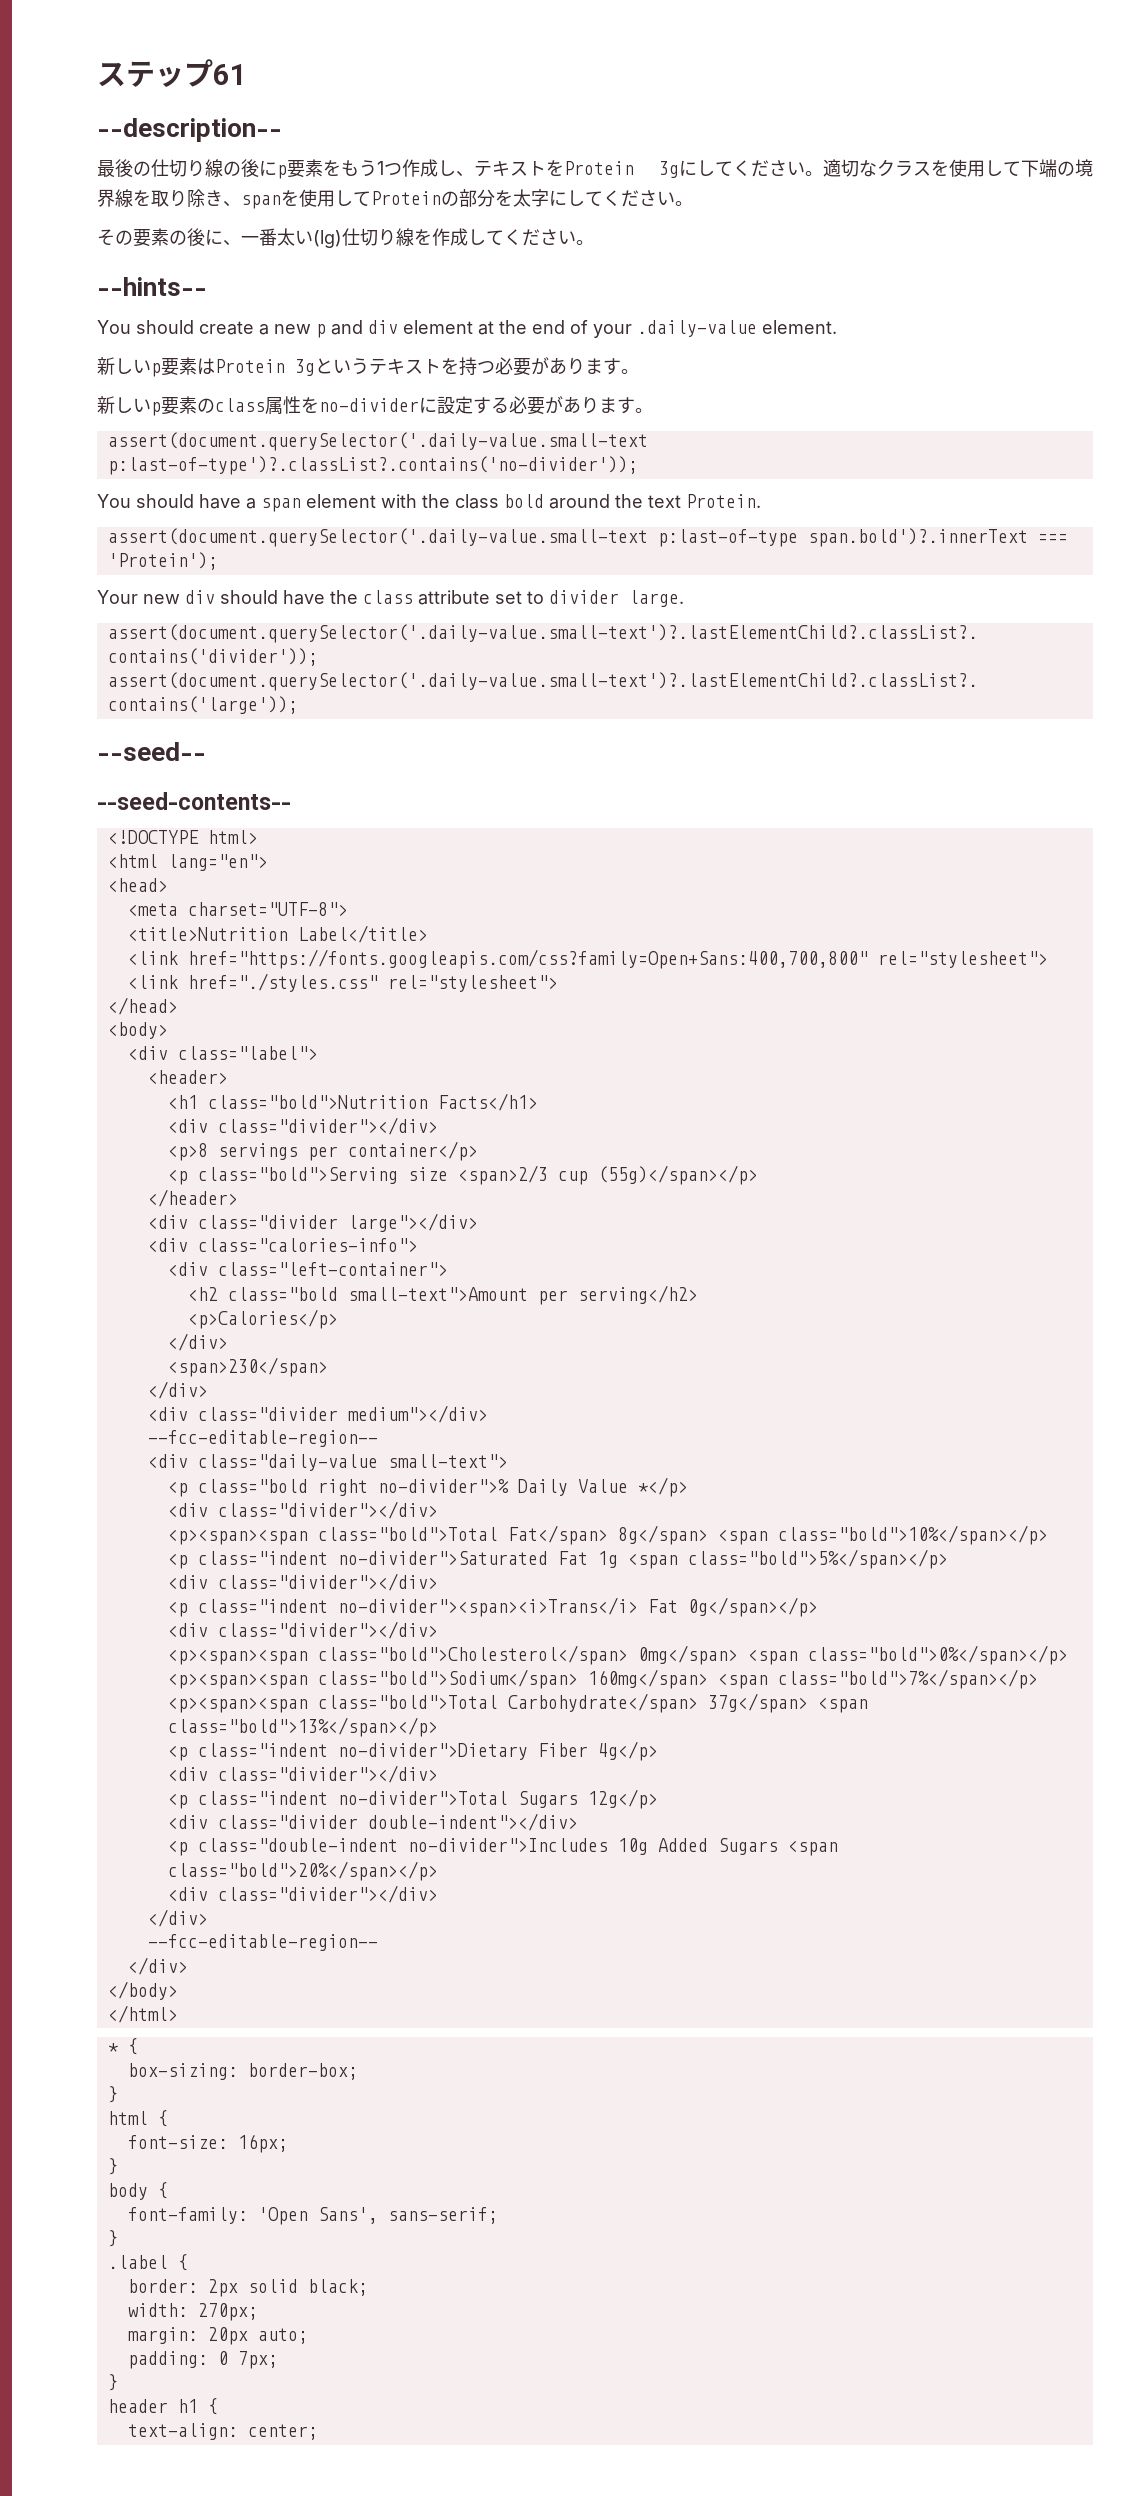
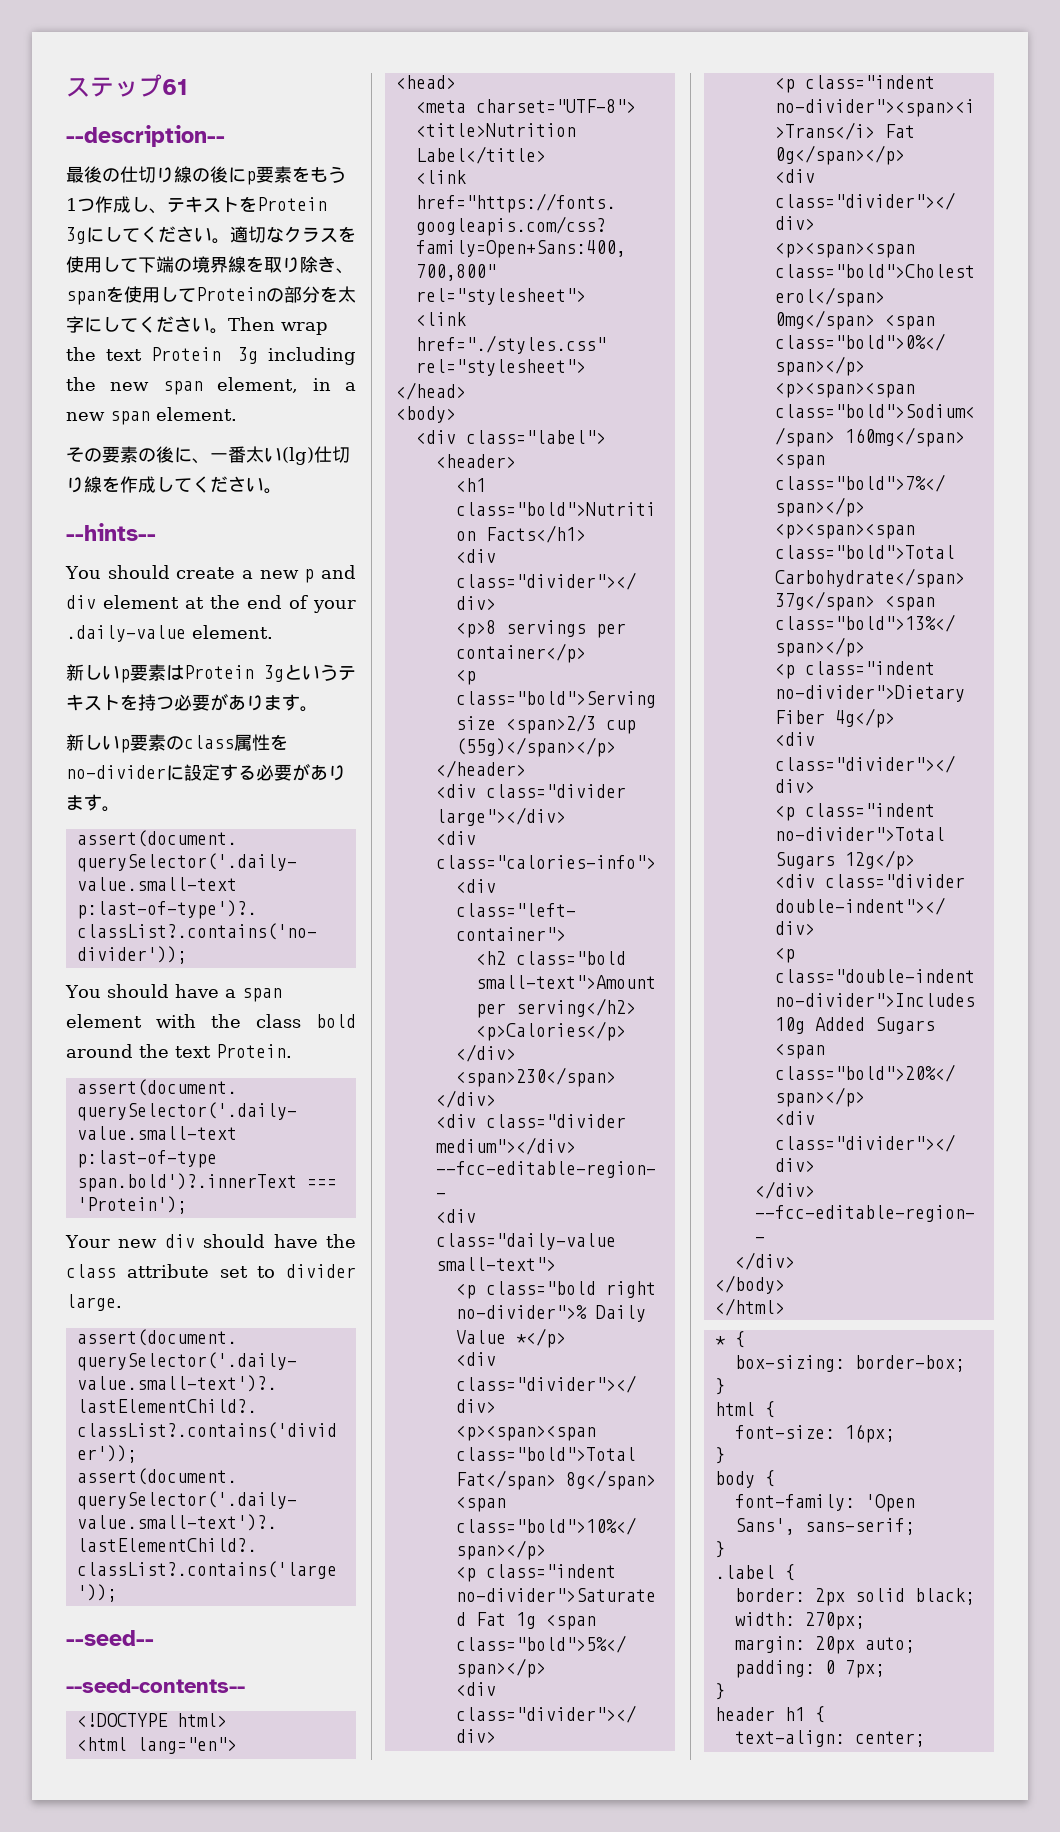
(693, 203) none -> [228,317,328,335] [66,347,356,365] [66,377,356,395] [66,407,237,425] Then wrap the text Protein 3g including the new span element, in a new span element.

